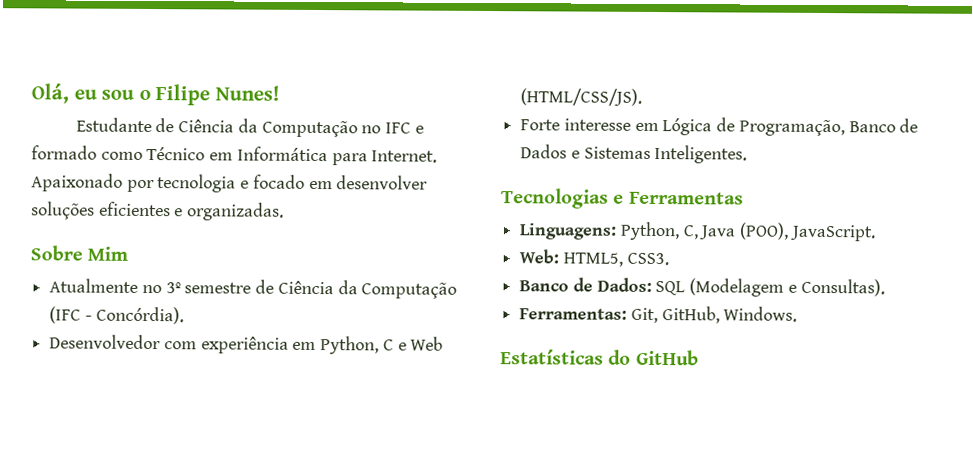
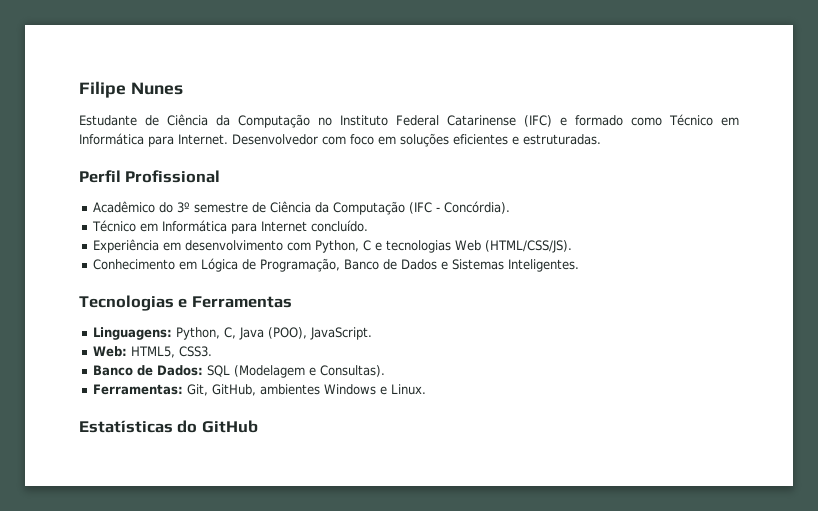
[31,83,280,106] Olá, eu sou o Filipe Nunes! -> [79,81,183,98] Filipe Nunes
[384,122,411,134] IFC -> [340,115,553,127] Instituto Federal Catarinense (IFC)
[31,173,429,193] [31,201,285,221] [30,245,129,261] [49,278,162,294] Apaixonado por tecnologia e focado em desenvolver soluções eficientes e organizadas. // Sobre Mim // Atualmente no -> [232,133,601,147] [79,170,221,183] [92,201,173,213] Desenvolvedor com foco em soluções eficientes e estruturadas. // Perfil Profissional // Acadêmico do
[49,334,317,354] Desenvolvedor com experiência em -> [91,220,368,234] [92,239,311,253] Técnico em Informática para Internet concluído. // Experiência em desenvolvimento com
(407, 346) none -> [385,240,451,253] tecnologias
[520,118,631,131] Forte interesse -> [92,259,175,270] Conhecimento
[723,306,798,322] Windows. -> [259,384,426,395] ambientes Windows e Linux.

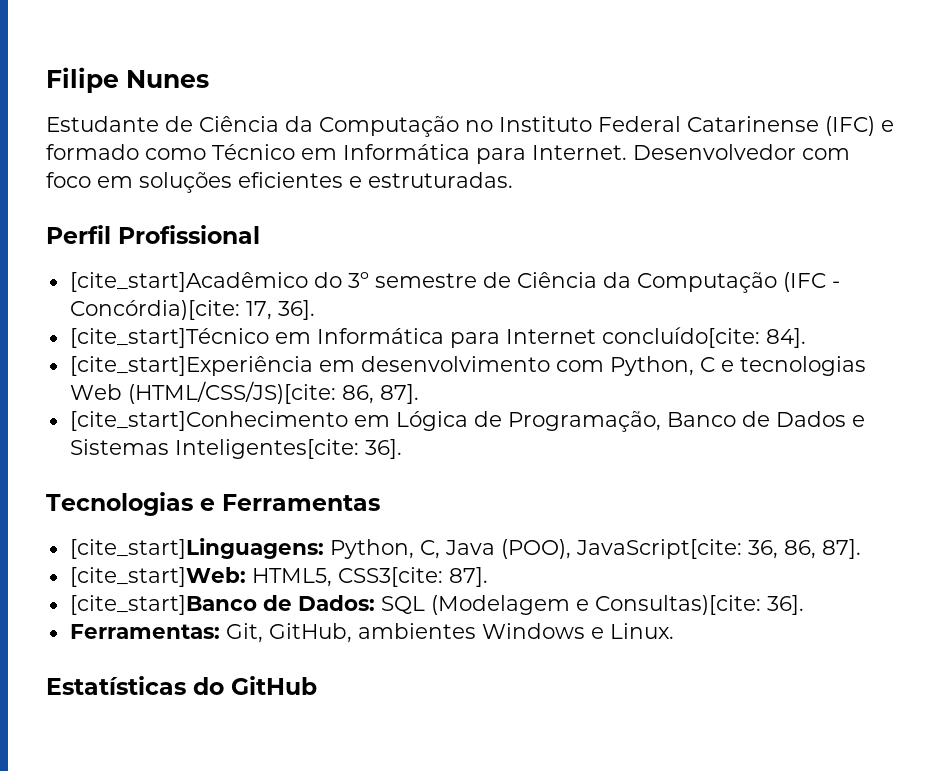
[92,201,155,213] Acadêmico -> [69,272,308,292] [cite_start]Acadêmico
[443,201,510,214] [91,220,136,232] Concórdia). // Técnico -> [69,300,315,320] [69,328,269,348] Concórdia)[cite: 17, 36]. // [cite_start]Técnico
[310,220,368,232] [92,239,159,253] concluído. // Experiência -> [601,327,806,348] [69,356,313,376] concluído[cite: 84]. // [cite_start]Experiência
[484,240,572,253] [92,259,175,270] (HTML/CSS/JS). // Conhecimento -> [127,381,419,404] [69,411,348,431] (HTML/CSS/JS)[cite: 86, 87]. // [cite_start]Conhecimento
[507,259,579,272] Inteligentes. -> [174,439,402,459] Inteligentes[cite: 36].
[92,327,172,340] Linguagens: -> [69,538,324,559] [cite_start]Linguagens:
[309,327,372,340] [92,346,212,358] [92,365,133,376] JavaScript. // Web: HTML5, CSS3. // Banco -> [575,539,861,559] [69,567,488,587] [69,595,257,615] JavaScript[cite: 36, 86, 87]. // [cite_start]Web: HTML5, CSS3[cite: 87]. // [cite_start]Banco
[319,365,385,377] Consultas). -> [594,595,804,615] Consultas)[cite: 36].

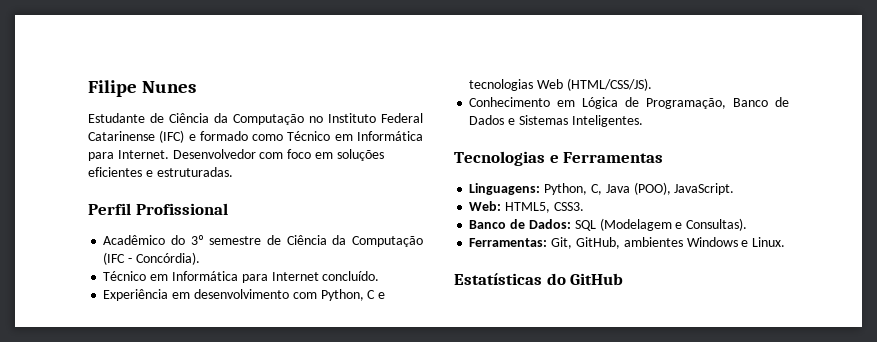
[69,272,308,292] [cite_start]Acadêmico -> [103,235,166,245] Acadêmico
[69,300,315,320] [69,328,269,348] Concórdia)[cite: 17, 36]. // [cite_start]Técnico -> [135,252,200,265] [103,271,147,281] Concórdia). // Técnico
[601,327,806,348] [69,356,313,376] concluído[cite: 84]. // [cite_start]Experiência -> [322,271,380,281] [103,289,169,301] concluído. // Experiência
[127,381,419,404] [69,411,348,431] (HTML/CSS/JS)[cite: 86, 87]. // [cite_start]Conhecimento -> [566,78,652,91] [469,97,551,107] (HTML/CSS/JS). // Conhecimento
[174,439,402,459] Inteligentes[cite: 36]. -> [571,115,643,127] Inteligentes.
[69,538,324,559] [cite_start]Linguagens: -> [469,183,541,195] Linguagens:
[575,539,861,559] [69,567,488,587] [69,595,257,615] JavaScript[cite: 36, 86, 87]. // [cite_start]Web: HTML5, CSS3[cite: 87]. // [cite_start]Banco -> [674,183,735,195] [469,201,584,213] [469,220,507,229] JavaScript. // Web: HTML5, CSS3. // Banco
[594,595,804,615] Consultas)[cite: 36]. -> [686,218,748,231] Consultas).

